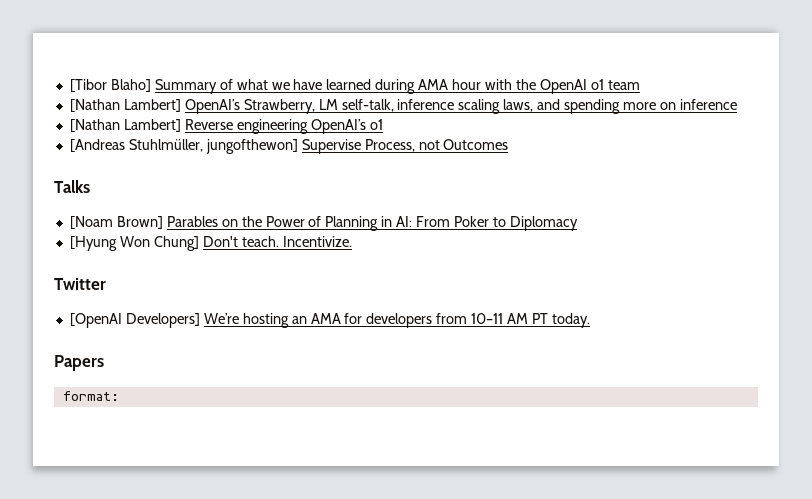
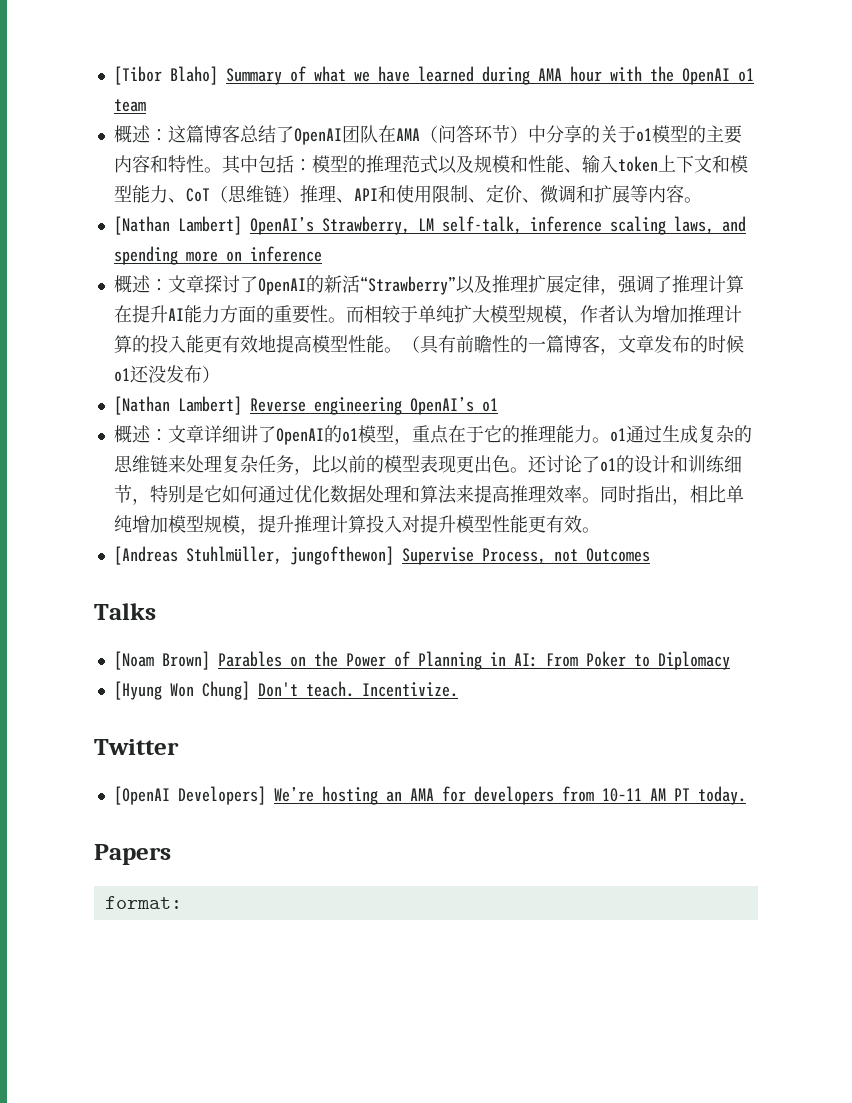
(640, 85) none -> [113,125,742,145] [113,155,748,174] [113,184,702,203] // 概述：这篇博客总结了OpenAI团队在AMA（问答环节）中分享的关于o1模型的主要内容和特性。其中包括：模型的推理范式以及规模和性能、输入token上下文和模型能力、CoT（思维链）推理、API和使用限制、定价、微调和扩展等内容。
(737, 104) none -> [113,274,744,295] [113,305,742,325] [113,335,744,355] [113,365,220,383] // 概述：文章探讨了OpenAI的新活“Strawberry”以及推理扩展定律，强调了推理计算在提升AI能力方面的重要性。而相较于单纯扩大模型规模，作者认为增加推理计算的投入能更有效地提高模型性能。（具有前瞻性的一篇博客，文章发布的时候o1还没发布）
(383, 124) none -> [113,425,752,445] [113,455,742,475] [113,485,744,505] [113,515,600,535] // 概述：文章详细讲了OpenAI的o1模型，重点在于它的推理能力。o1通过生成复杂的思维链来处理复杂任务，比以前的模型表现更出色。还讨论了o1的设计和训练细节，特别是它如何通过优化数据处理和算法来提高推理效率。同时指出，相比单纯增加模型规模，提升推理计算投入对提升模型性能更有效。

